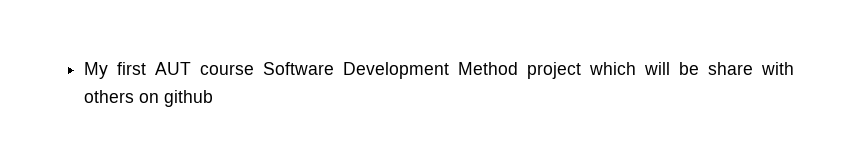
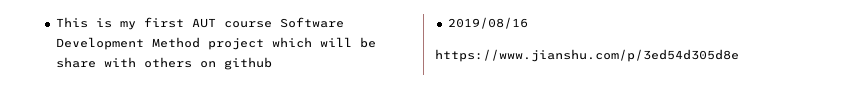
[84,62,109,79] My -> [55,17,136,30] This is my
(214, 98) none -> [447,17,528,29] [435,49,739,62] // 2019/08/16 // https://www.jianshu.com/p/3ed54d305d8e

